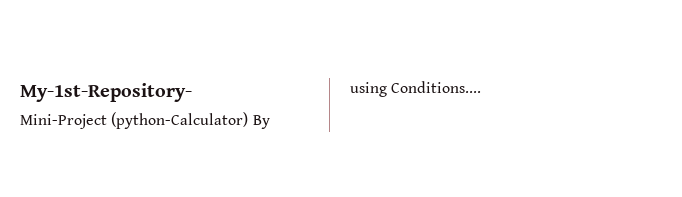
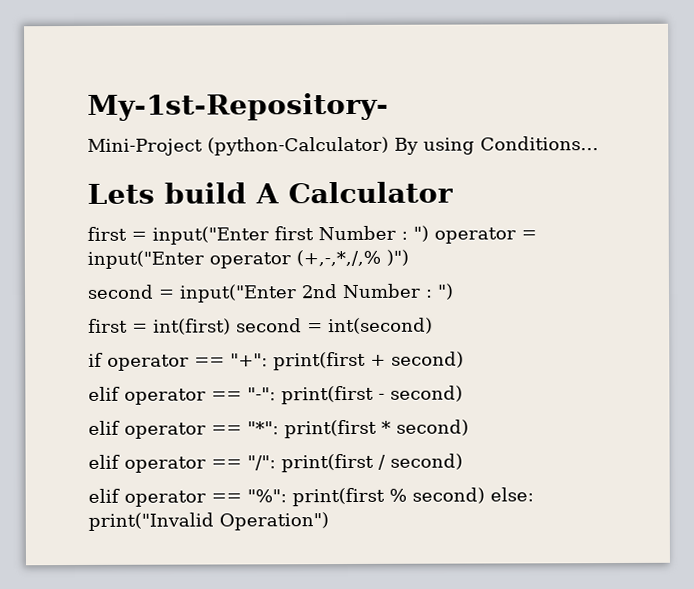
[391,81,482,93] Conditions.... -> [480,136,599,151] [87,181,454,204] [87,225,537,245] [87,249,409,269] [87,283,454,303] [88,317,433,335] [88,351,464,371] [88,385,463,405] [88,419,469,439] [88,453,463,473] [88,487,534,507] [88,512,329,531] Conditions... // Lets build A Calculator // first = input("Enter first Number : ") operator = input("Enter operator (+,-,*,/,% )") // second = input("Enter 2nd Number : ") // first = int(first) second = int(second) // if operator == "+": print(first + second) // elif operator == "-": print(first - second) // elif operator == "*": print(first * second) // elif operator == "/": print(first / second) // elif operator == "%": print(first % second) else: print("Invalid Operation")

